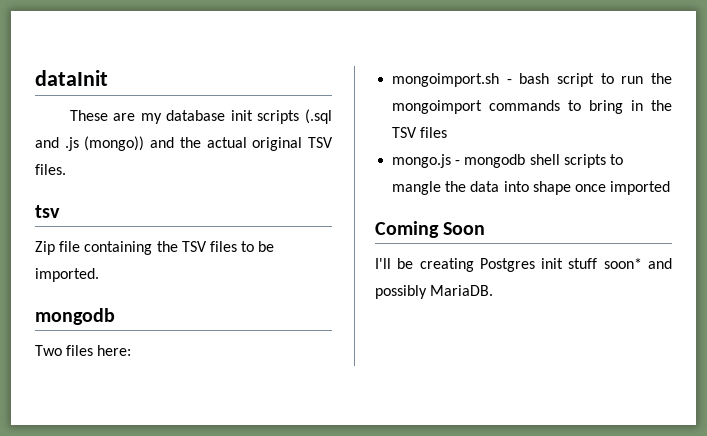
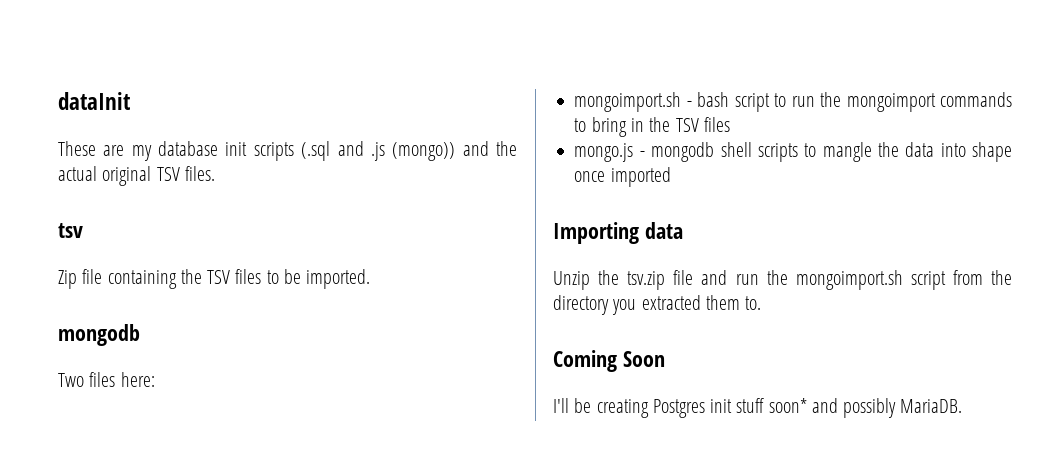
(671, 188) none -> [553,222,683,244] [553,270,1012,290] [553,295,762,315] // Importing data // Unzip the tsv.zip file and run the mongoimport.sh script from the directory you extracted them to.

